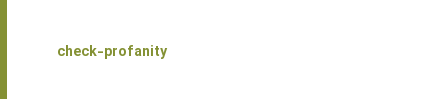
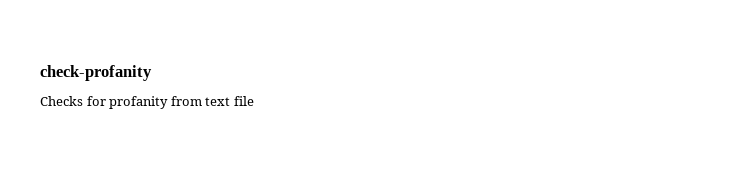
(168, 52) none -> [40,96,254,109] // Checks for profanity from text file

